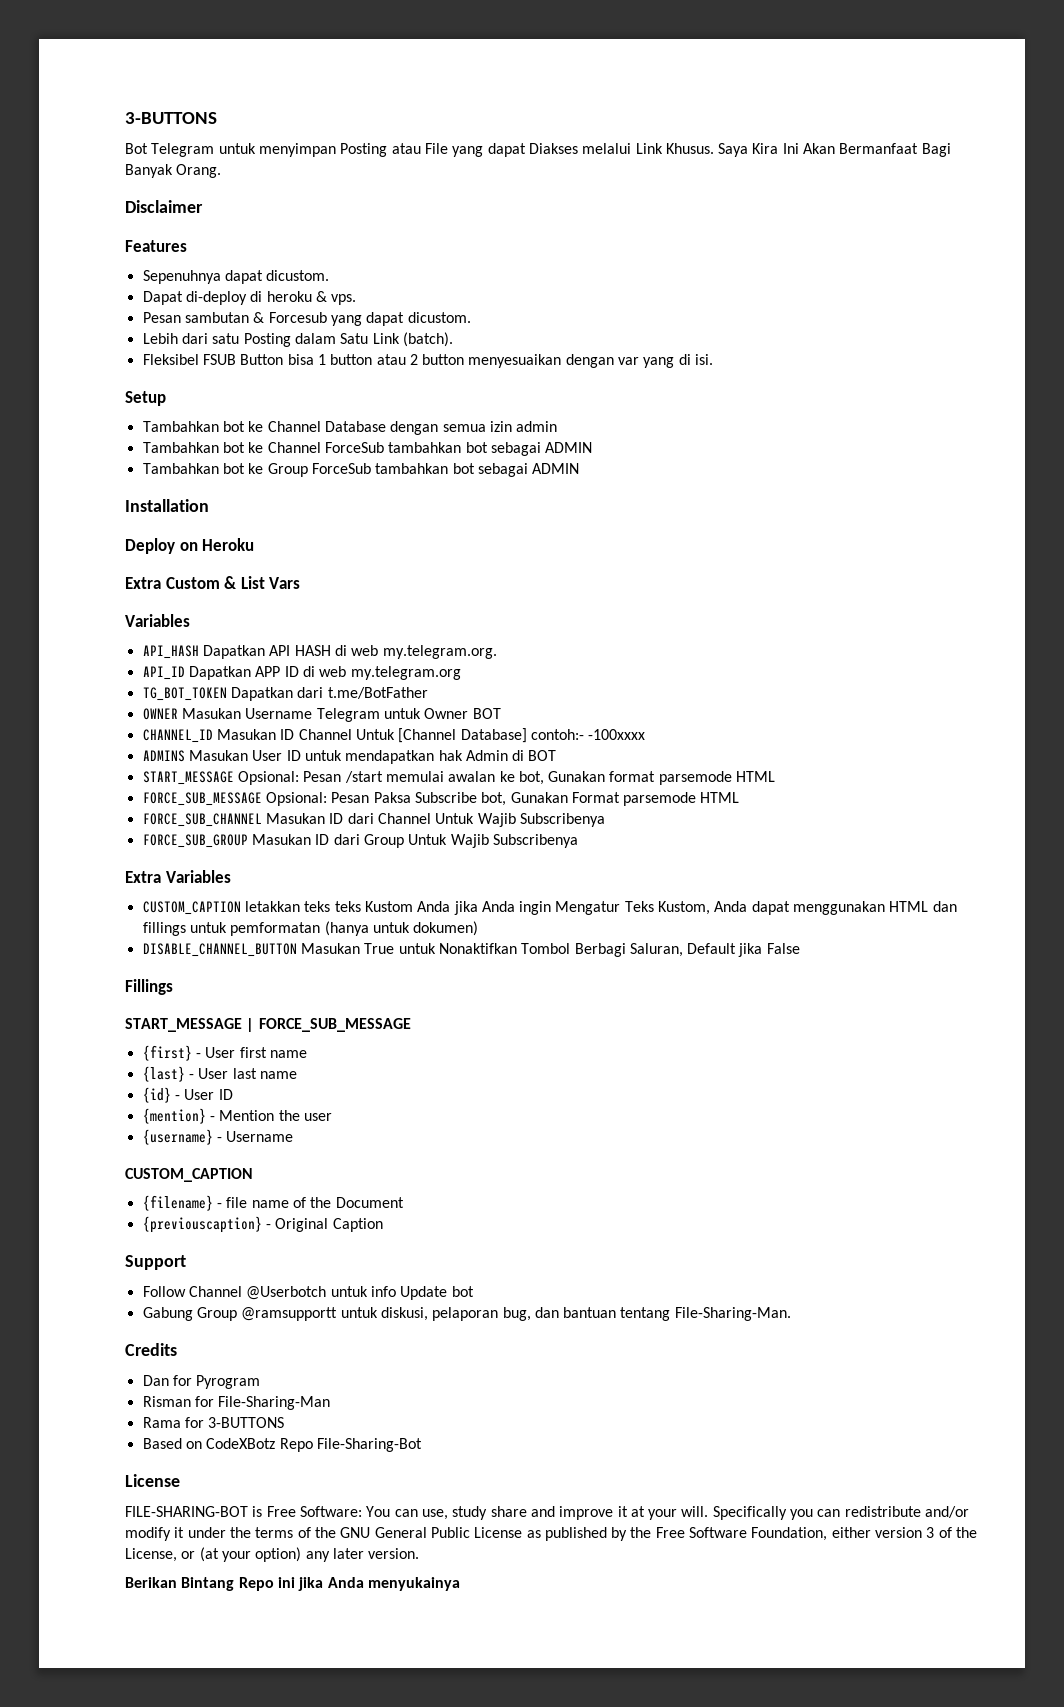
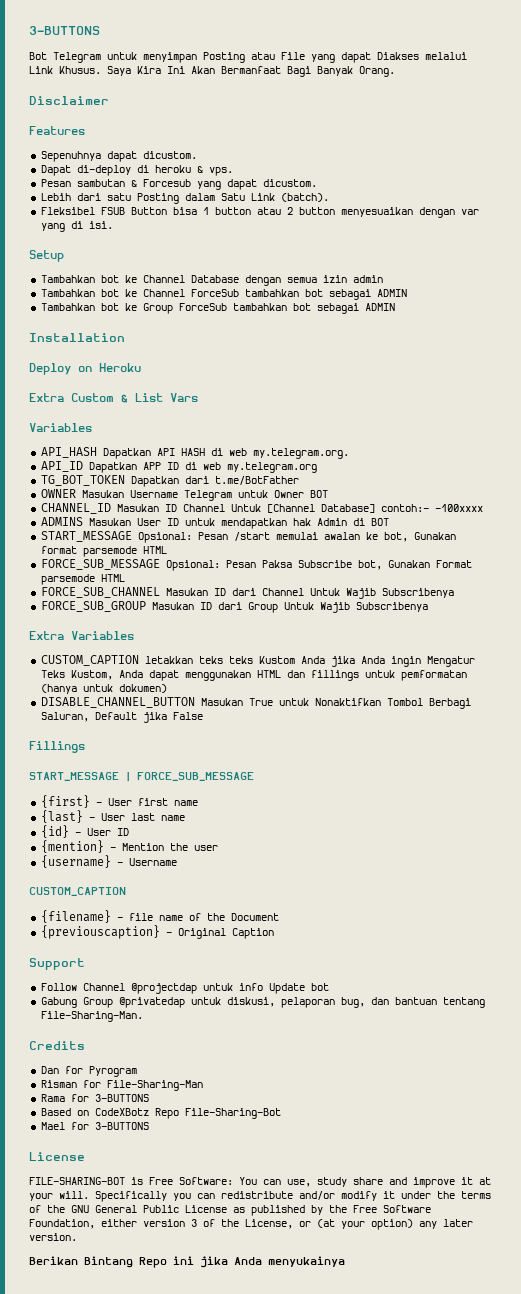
[246,1286,327,1300] @Userbotch -> [130,983,197,994] @projectdap
[241,1307,338,1321] @ramsupportt -> [118,997,185,1008] @privatedap
(422, 1445) none -> [40,1122,149,1130] // Mael for 3-BUTTONS

